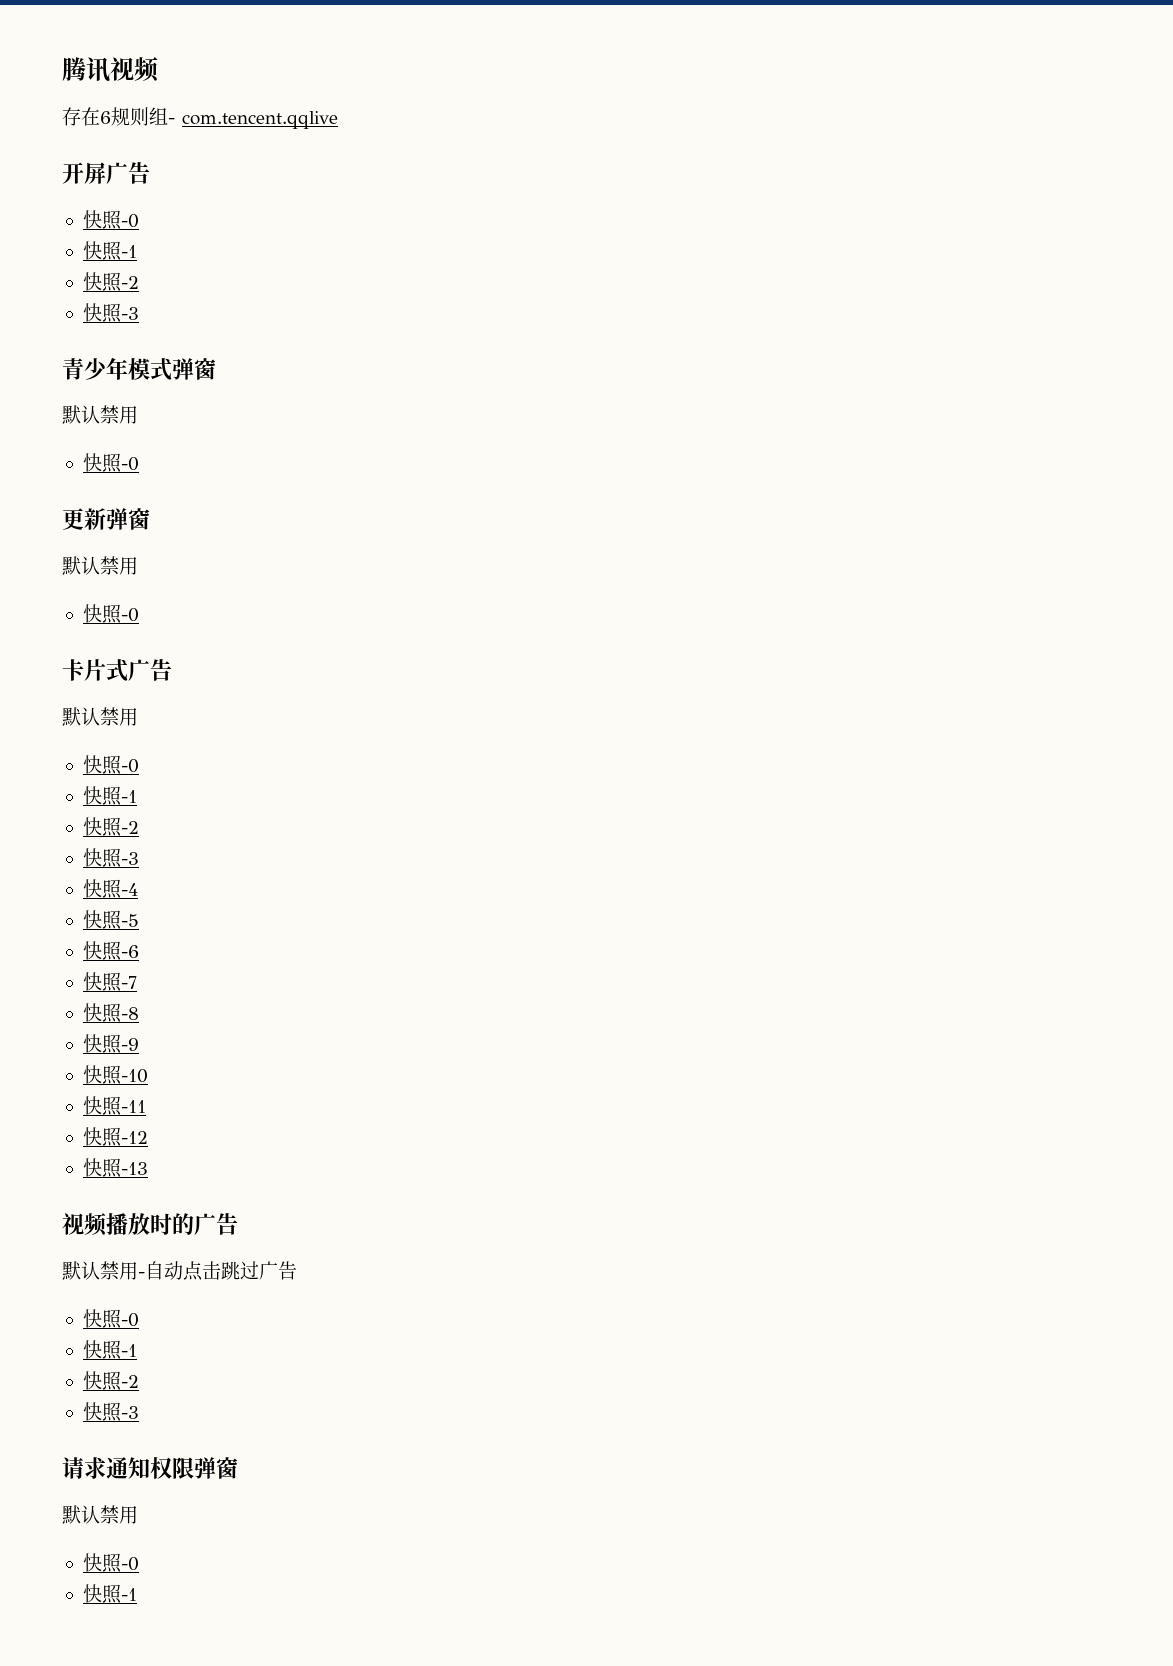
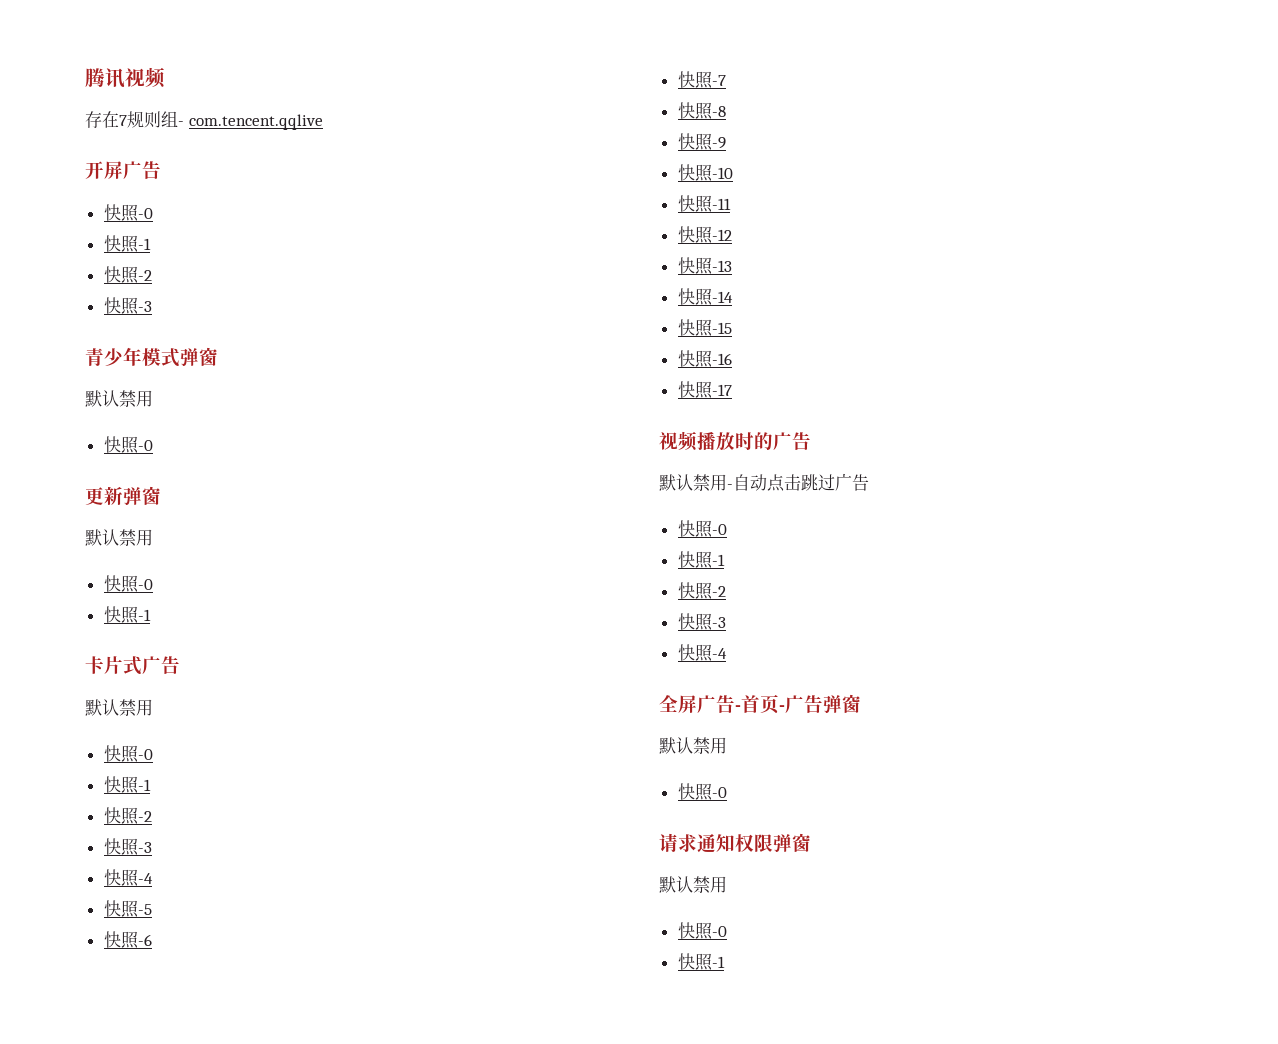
[100,111,111,124] 6 -> [119,115,127,126] 7
(139, 615) none -> [103,606,151,624] // 快照-1
(148, 1168) none -> [677,288,733,306] [677,319,732,337] [677,350,732,368] [677,381,732,399] // 快照-14 // 快照-15 // 快照-16 // 快照-17
(139, 1412) none -> [677,644,727,662] [659,694,861,714] [659,737,727,755] [677,783,727,801] // 快照-4 // 全屏广告-首页-广告弹窗 // 默认禁用 // 快照-0

